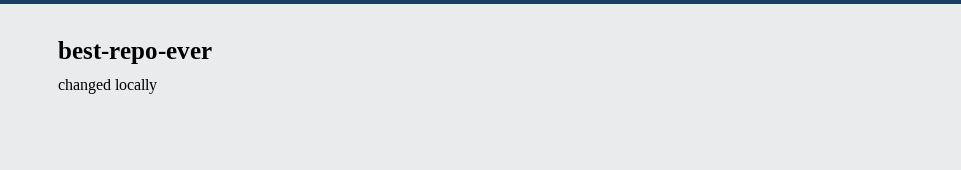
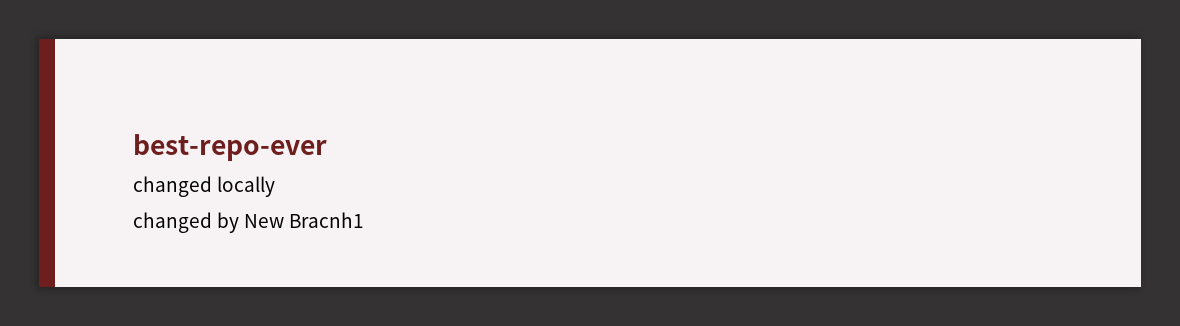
(158, 86) none -> [133,212,365,233] // changed by New Bracnh1

